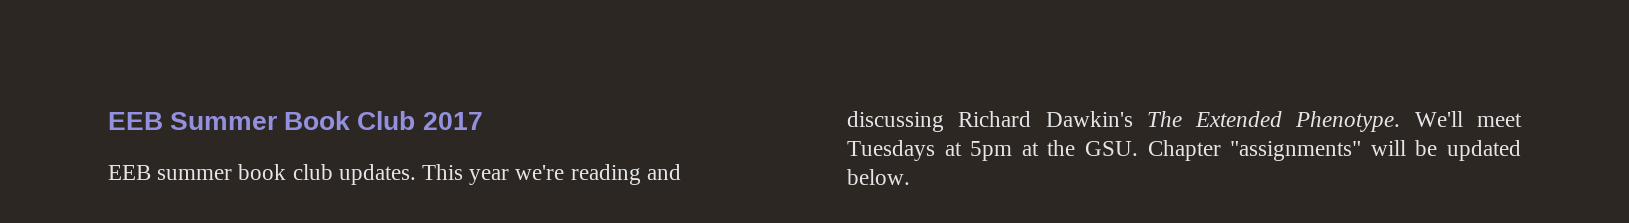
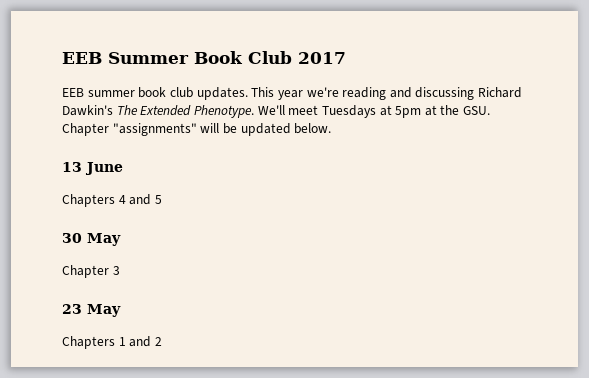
(910, 177) none -> [62,162,123,175] [62,194,162,207] [62,233,121,246] [62,265,120,278] [62,304,121,317] [62,336,162,349] // 13 June // Chapters 4 and 5 // 30 May // Chapter 3 // 23 May // Chapters 1 and 2

